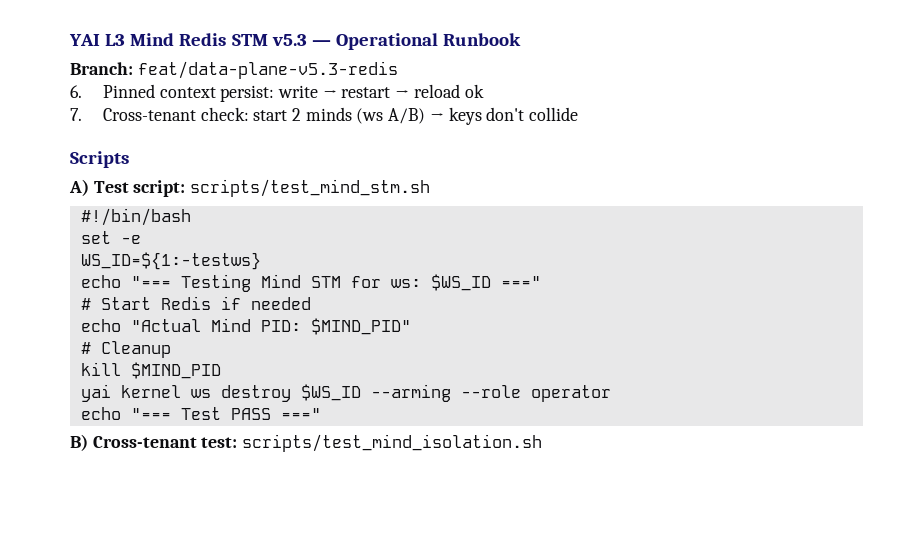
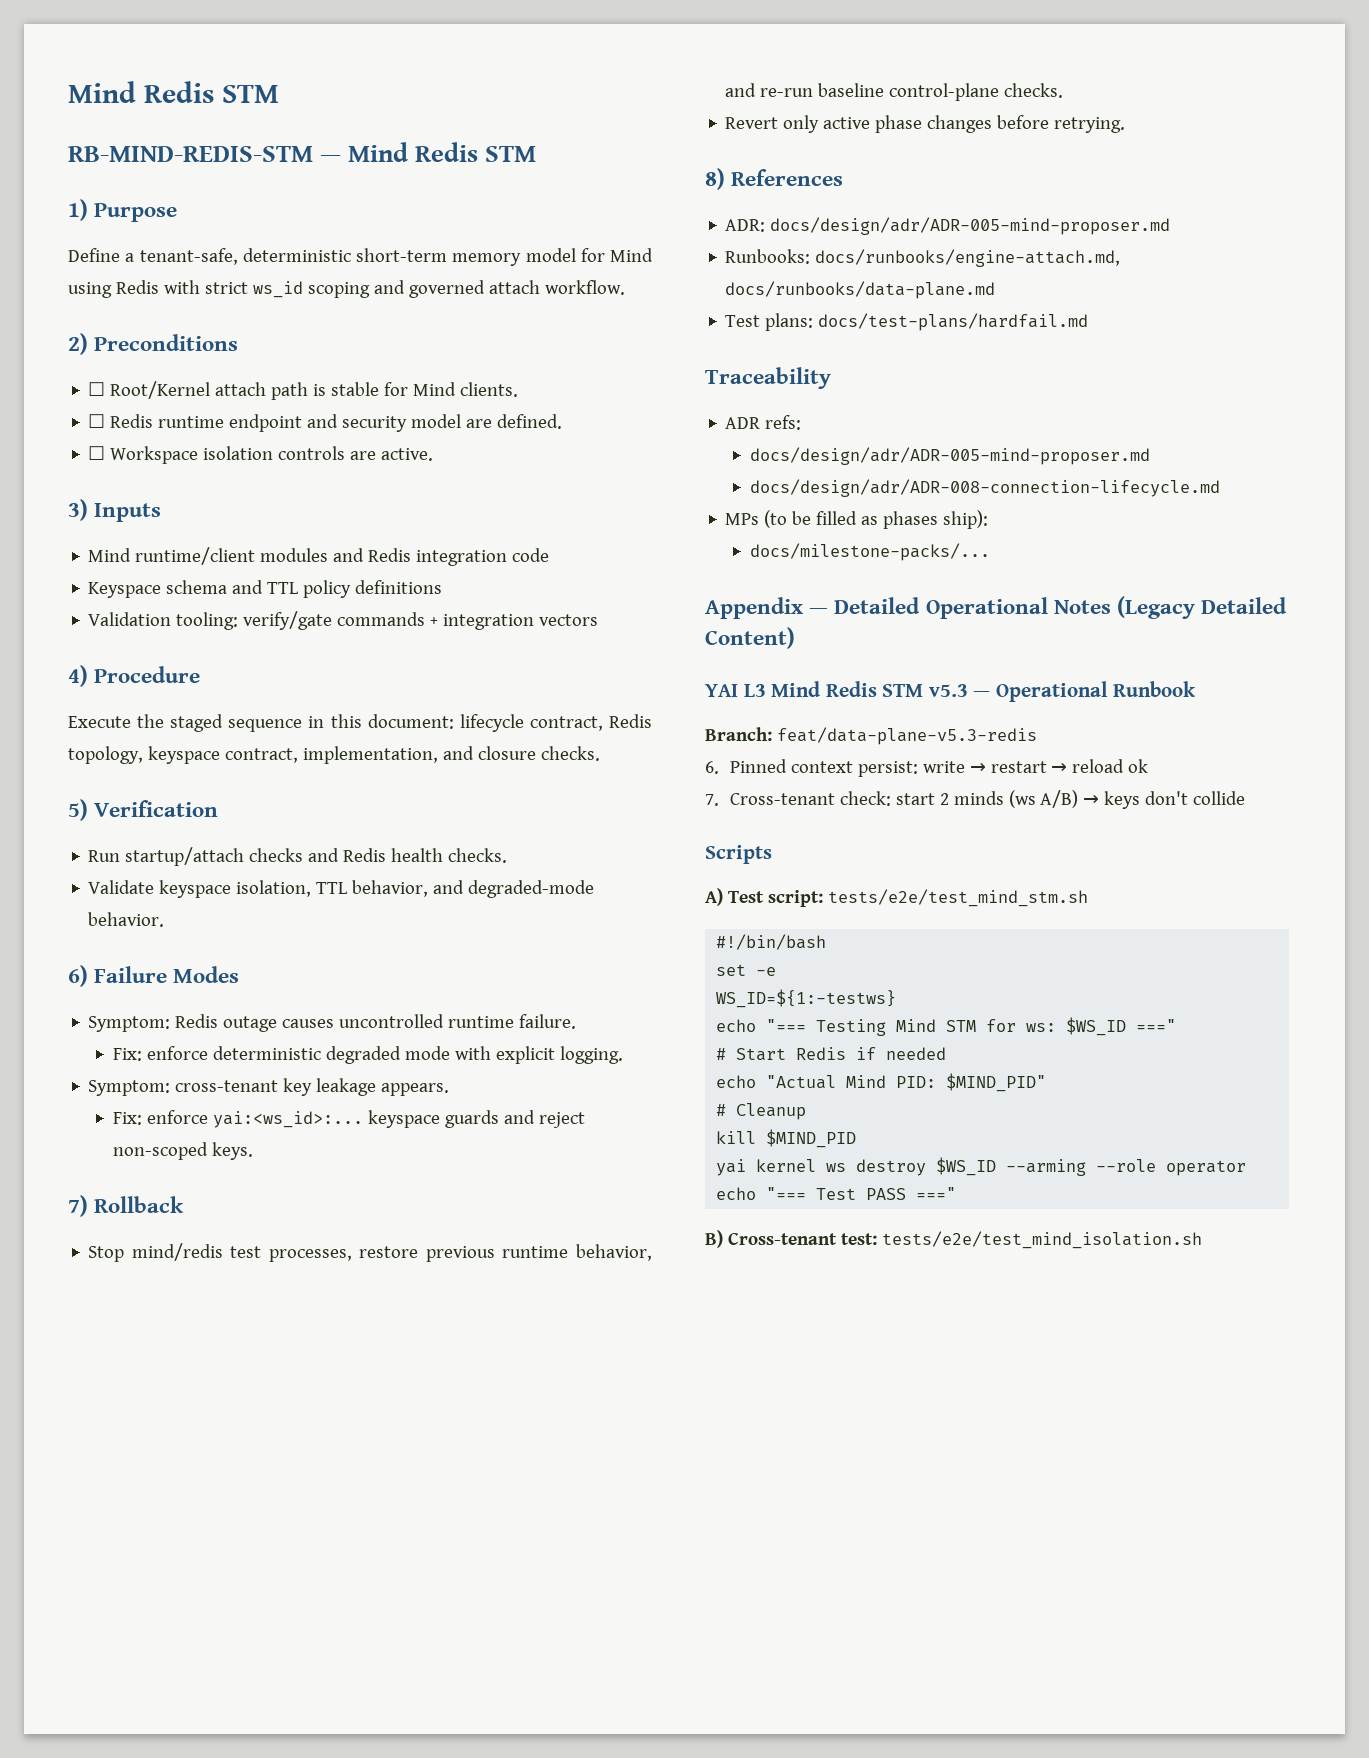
(69, 40) none -> [68,81,279,103] [68,142,537,162] [68,199,178,222] [68,248,653,266] [68,280,625,298] [68,333,239,355] [88,381,519,400] [88,414,563,432] [88,446,434,464] [68,499,162,522] [88,547,550,566] [88,580,443,598] [88,611,599,630] [68,665,201,687] [68,714,652,732] [68,746,600,764] [68,799,219,821] [88,847,508,866] [88,880,595,898] [88,912,165,927] [68,965,240,987] [88,1014,577,1032] [112,1046,623,1064] [88,1078,450,1096] [112,1110,585,1128] [112,1142,253,1160] [68,1195,185,1217] [88,1243,652,1262] [725,83,1064,101] [725,115,1126,133] [705,168,844,190] [725,217,1171,235] [725,249,1121,267] [725,281,996,299] [725,313,1089,331] [705,367,831,389] [725,415,802,430] [749,447,1150,465] [749,479,1220,497] [725,510,989,529] [749,543,990,561] [705,596,1288,619] [705,627,795,649] Mind Redis STM // RB-MIND-REDIS-STM — Mind Redis STM // 1) Purpose // Define a tenant-safe, deterministic short-term memory model for Mind using Redis with strict ws_id scoping and governed attach workflow. // 2) Preconditions // ☐ Root/Kernel attach path is stable for Mind clients. // ☐ Redis runtime endpoint and security model are defined. // ☐ Workspace isolation controls are active. // 3) Inputs // Mind runtime/client modules and Redis integration code // Keyspace schema and TTL policy definitions // Validation tooling: verify/gate commands + integration vectors // 4) Procedure // Execute the staged sequence in this document: lifecycle contract, Redis topology, keyspace contract, implementation, and closure checks. // 5) Verification // Run startup/attach checks and Redis health checks. // Validate keyspace isolation, TTL behavior, and degraded-mode behavior. // 6) Failure Modes // Symptom: Redis outage causes uncontrolled runtime failure. // Fix: enforce deterministic degraded mode with explicit logging. // Symptom: cross-tenant key leakage appears. // Fix: enforce yai:<ws_id>:... keyspace guards and reject non-scoped keys. // 7) Rollback // Stop mind/redis test processes, restore previous runtime behavior, and re-run baseline control-plane checks. // Revert only active phase changes before retrying. // 8) References // ADR: docs/design/adr/ADR-005-mind-proposer.md // Runbooks: docs/runbooks/engine-attach.md, docs/runbooks/data-plane.md // Test plans: docs/test-plans/hardfail.md // Traceability // ADR refs: // docs/design/adr/ADR-005-mind-proposer.md // docs/design/adr/ADR-008-connection-lifecycle.md // MPs (to be filled as phases ship): // docs/milestone-packs/... // Appendix — Detailed Operational Notes (Legacy Detailed Content) //
[190,179,431,197] scripts/test_mind_stm.sh -> [827,889,1088,907] tests/e2e/test_mind_stm.sh
[242,434,543,452] scripts/test_mind_isolation.sh -> [881,1231,1202,1249] tests/e2e/test_mind_isolation.sh

